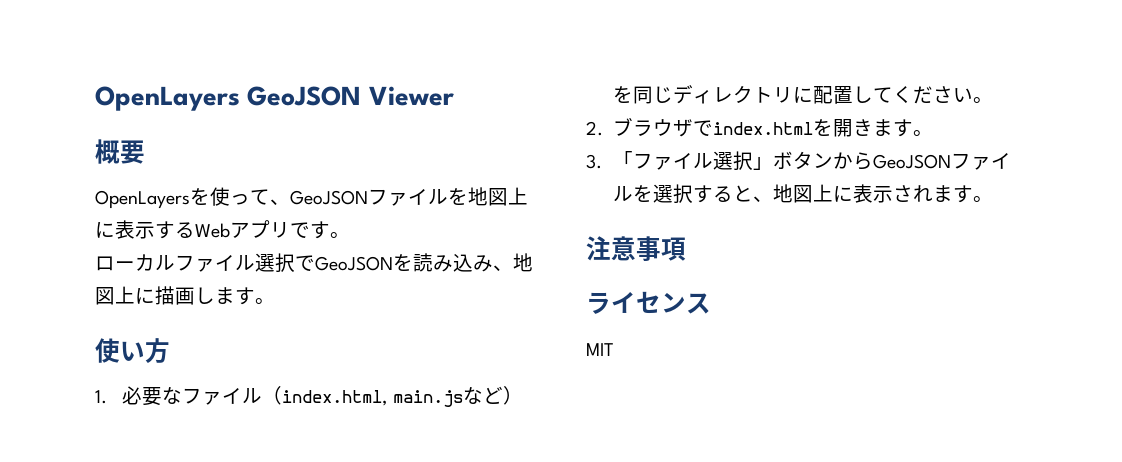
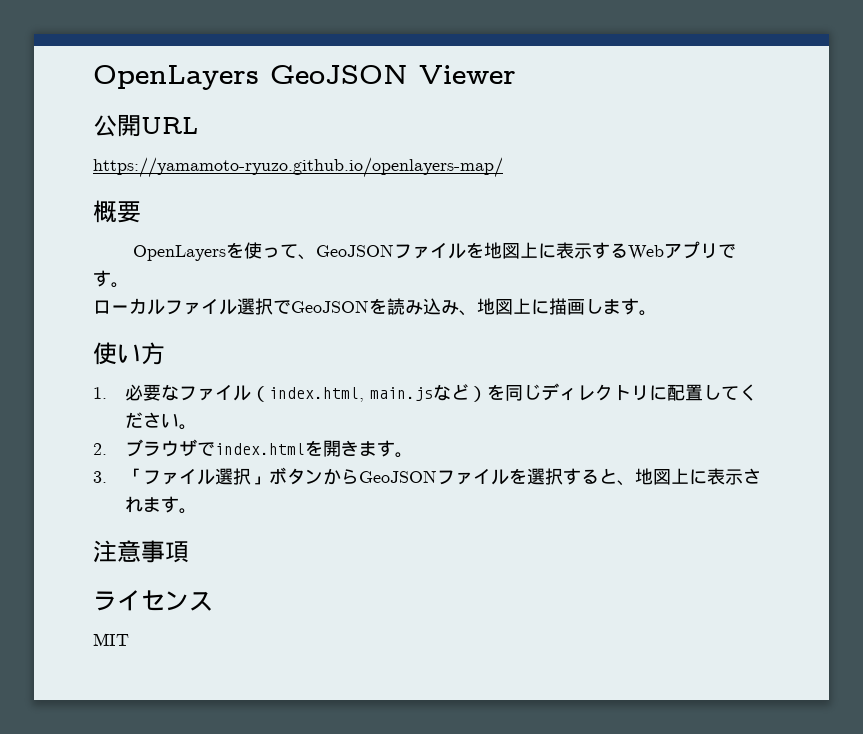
(454, 96) none -> [93,114,198,137] [93,157,503,178] // 公開URL // https://yamamoto-ryuzo.github.io/openlayers-map/

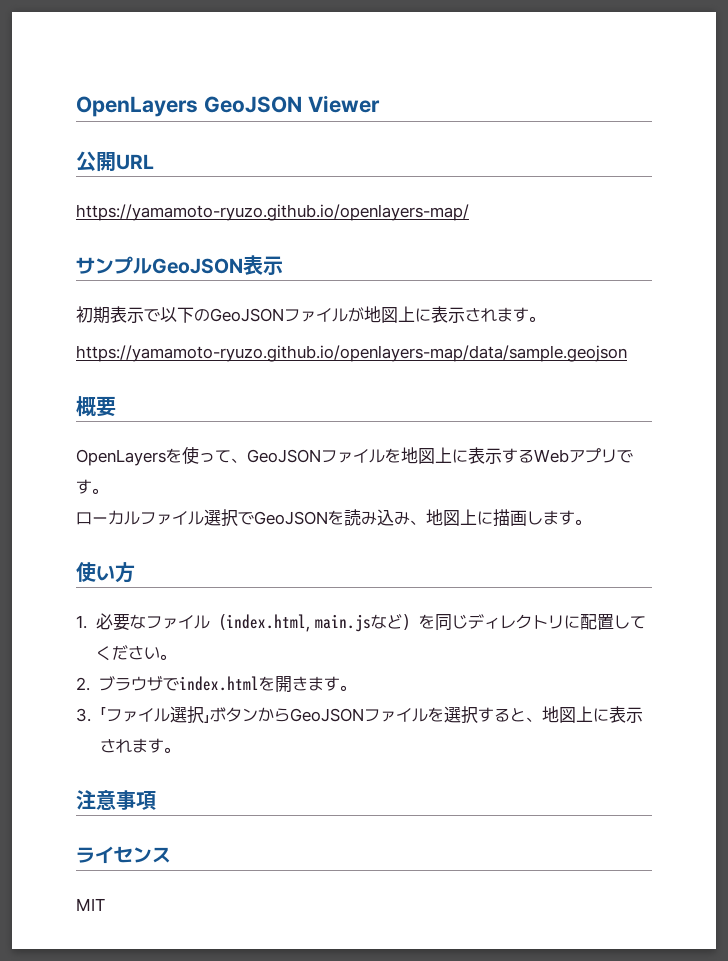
(503, 167) none -> [76,255,283,275] [76,306,545,324] [76,345,627,362] // サンプルGeoJSON表示 // 初期表示で以下のGeoJSONファイルが地図上に表示されます。 // https://yamamoto-ryuzo.github.io/openlayers-map/data/sample.geojson

